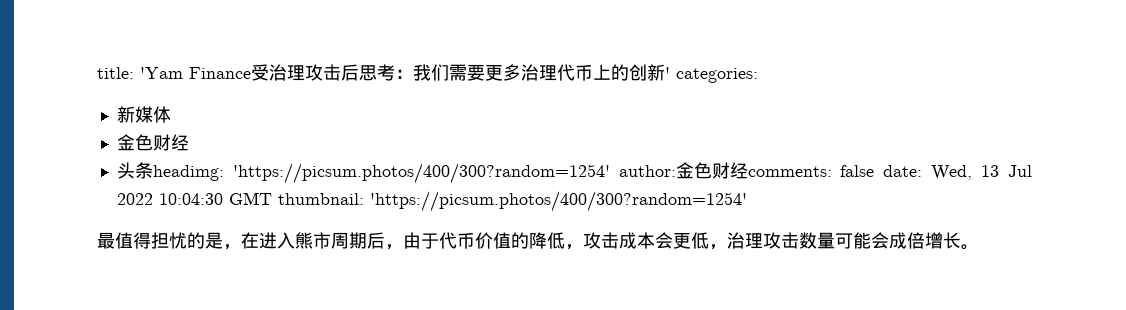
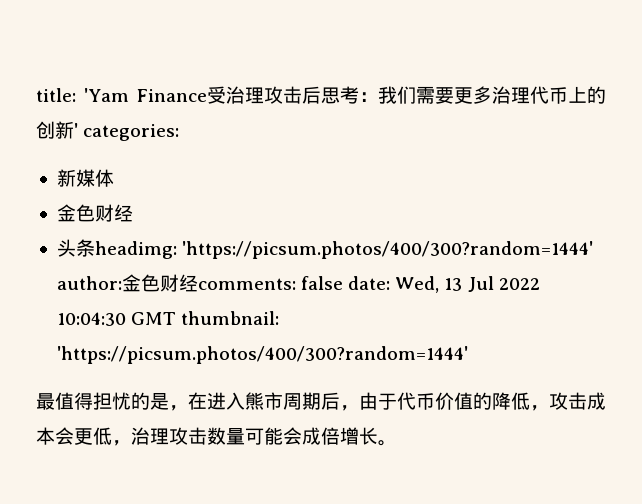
[232,163,610,184] 'https://picsum.photos/400/300?random=1254' -> [182,241,594,259] 'https://picsum.photos/400/300?random=1444'
[369,191,747,212] 'https://picsum.photos/400/300?random=1254' -> [56,346,468,364] 'https://picsum.photos/400/300?random=1444'

